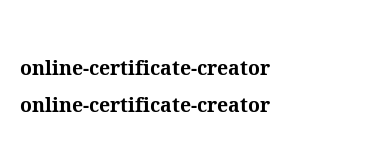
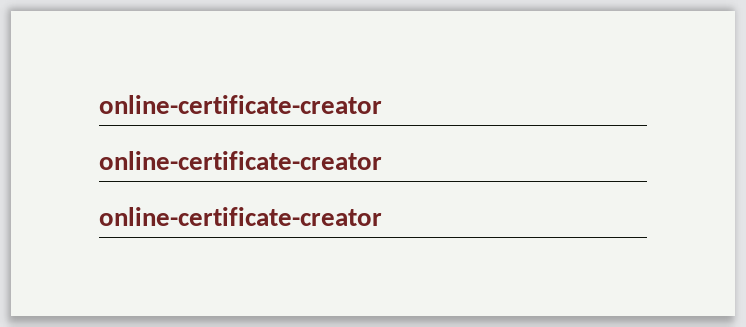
[20,60,270,75] [20,97,270,112] online-certificate-creator // online-certificate-creator -> [99,95,382,114] [99,151,382,170] [99,207,382,226] online-certificate-creator // online-certificate-creator // online-certificate-creator

